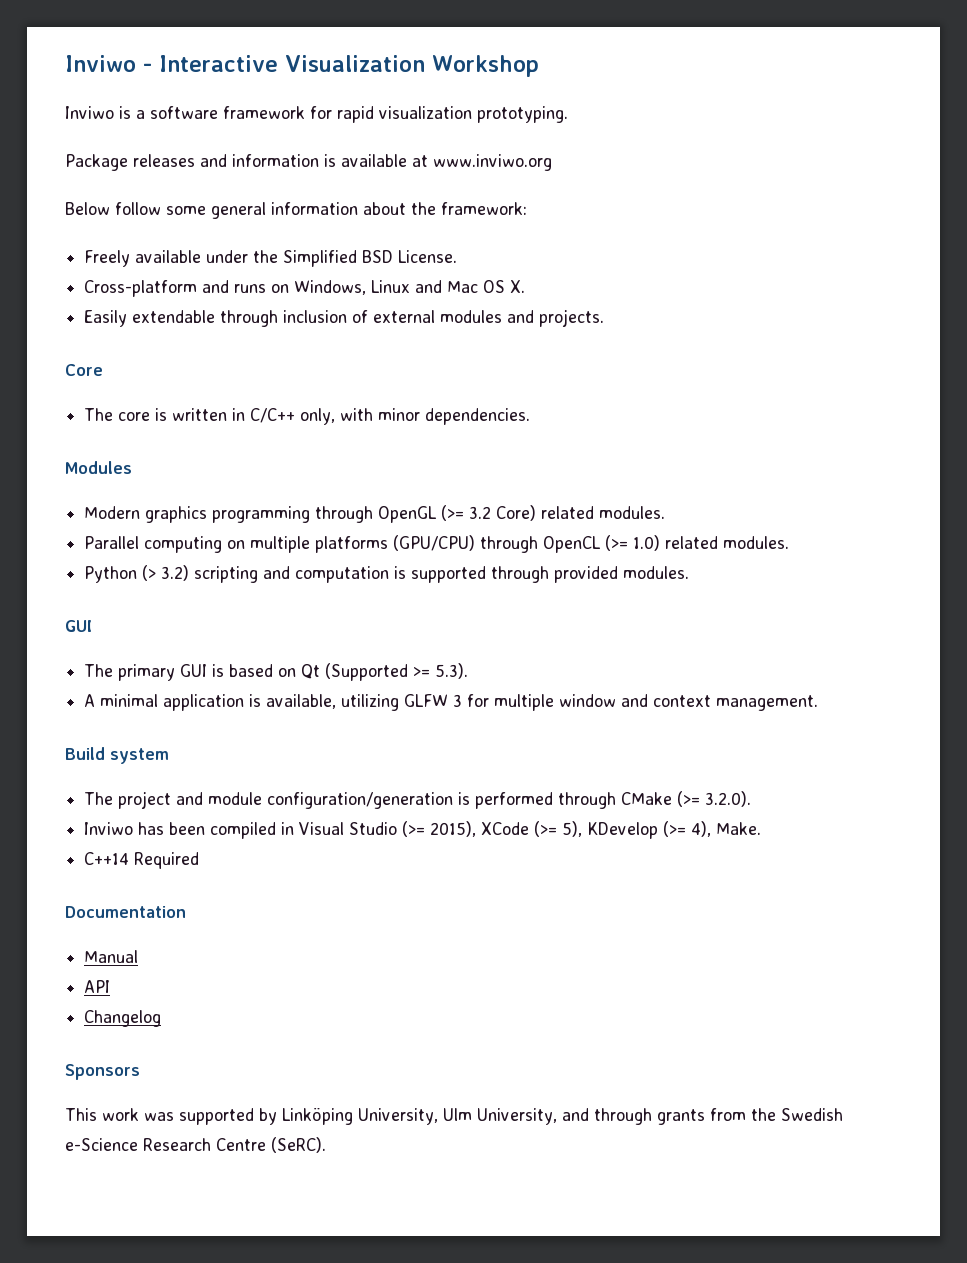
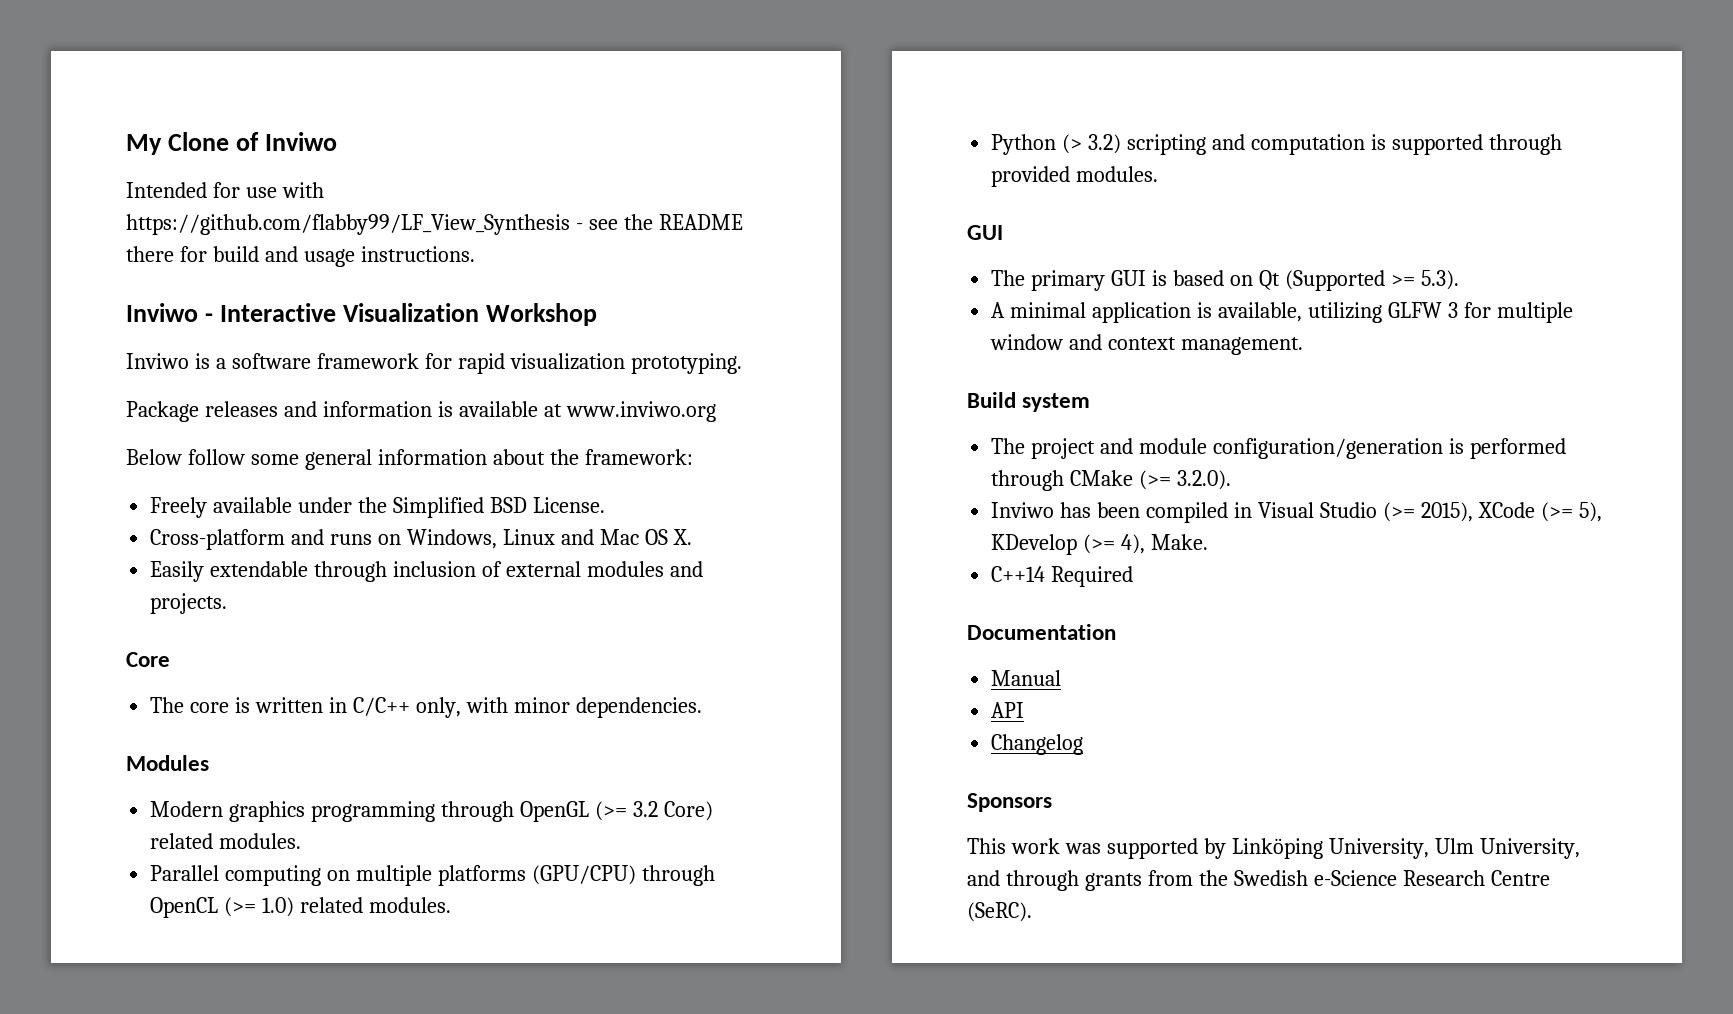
(65, 63) none -> [126,132,337,155] [126,182,324,198] [126,214,743,235] [126,246,475,267] My Clone of Inviwo // Intended for use with https://github.com/flabby99/LF_View_Synthesis - see the README there for build and usage instructions. //

